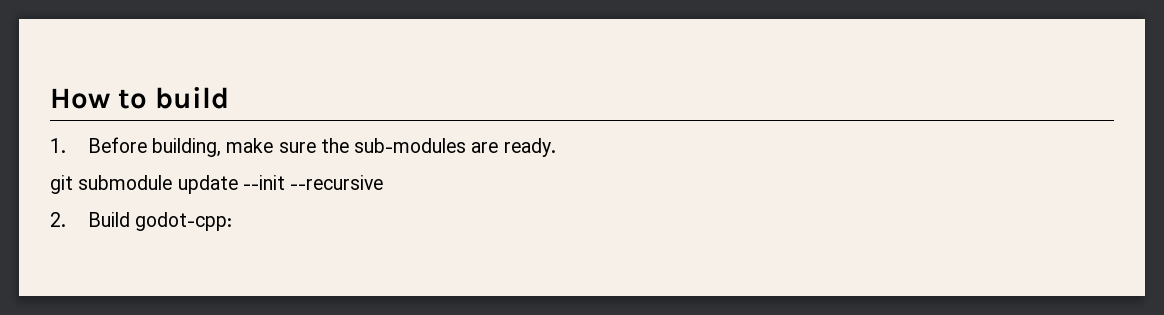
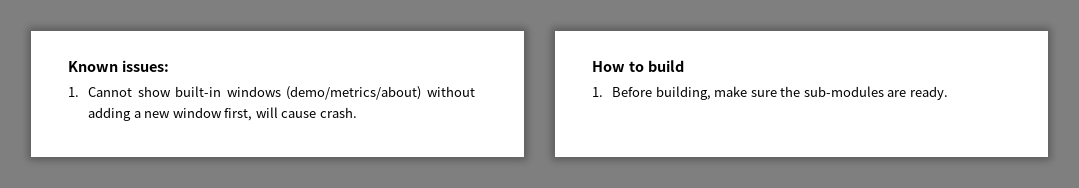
(50, 98) none -> [68,60,169,72] [68,86,476,100] [88,107,358,121] Known issues: // 1. Cannot show built-in windows (demo/metrics/about) without adding a new window first, will cause crash. //
[50,175,384,194] [50,212,233,231] // git submodule update --init --recursive // 2. Build godot-cpp: -> (949, 93) none

